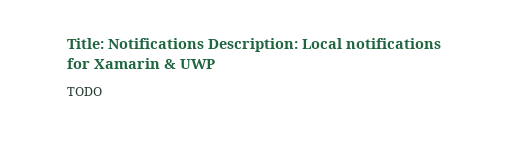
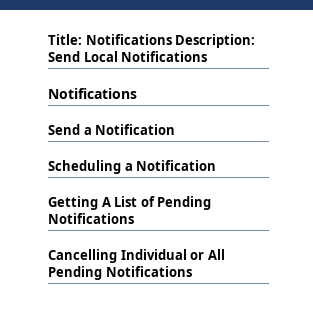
[302,38,441,49] [67,58,215,69] [67,87,102,96] Local notifications for Xamarin & UWP // TODO -> [48,51,208,62] [48,88,137,99] [48,124,176,135] [48,160,217,174] [48,196,212,210] [48,213,134,224] [48,249,225,263] [48,266,192,280] Send Local Notifications // Notifications // Send a Notification // Scheduling a Notification // Getting A List of Pending Notifications // Cancelling Individual or All Pending Notifications

